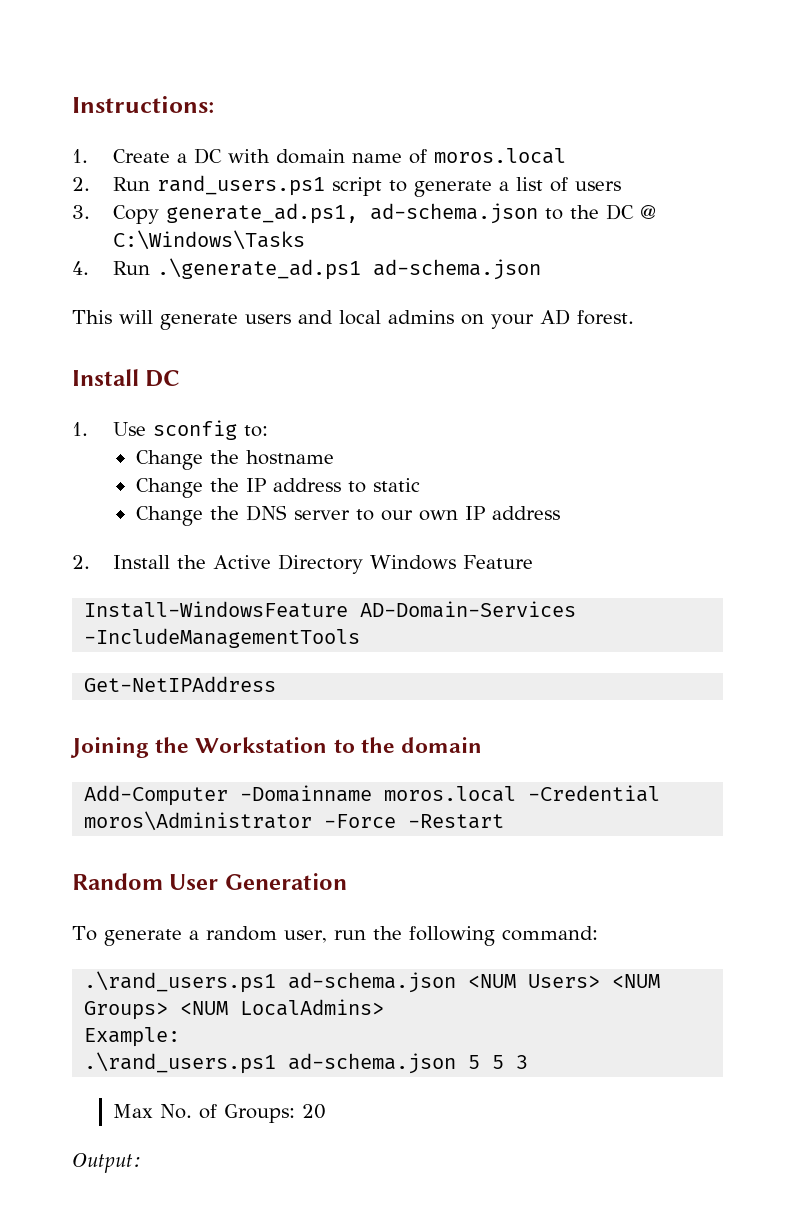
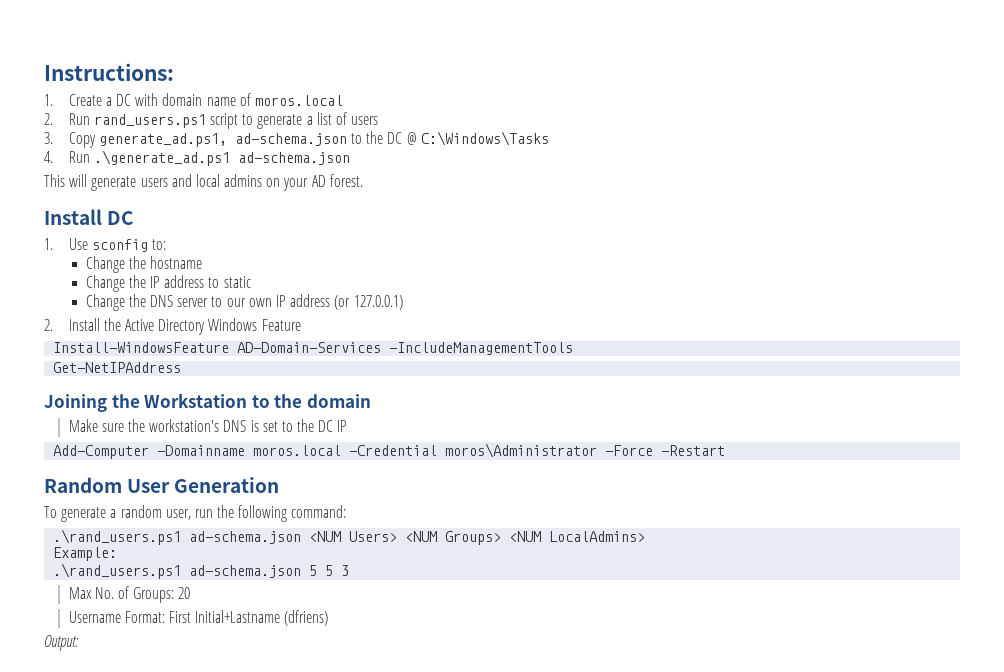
(560, 513) none -> [334,295,403,310] (or 127.0.0.1)
(483, 745) none -> [68,419,348,432] // Make sure the workstation's DNS is set to the DC IP
(326, 1111) none -> [68,610,329,626] // Username Format: First Initial+Lastname (dfriens)

